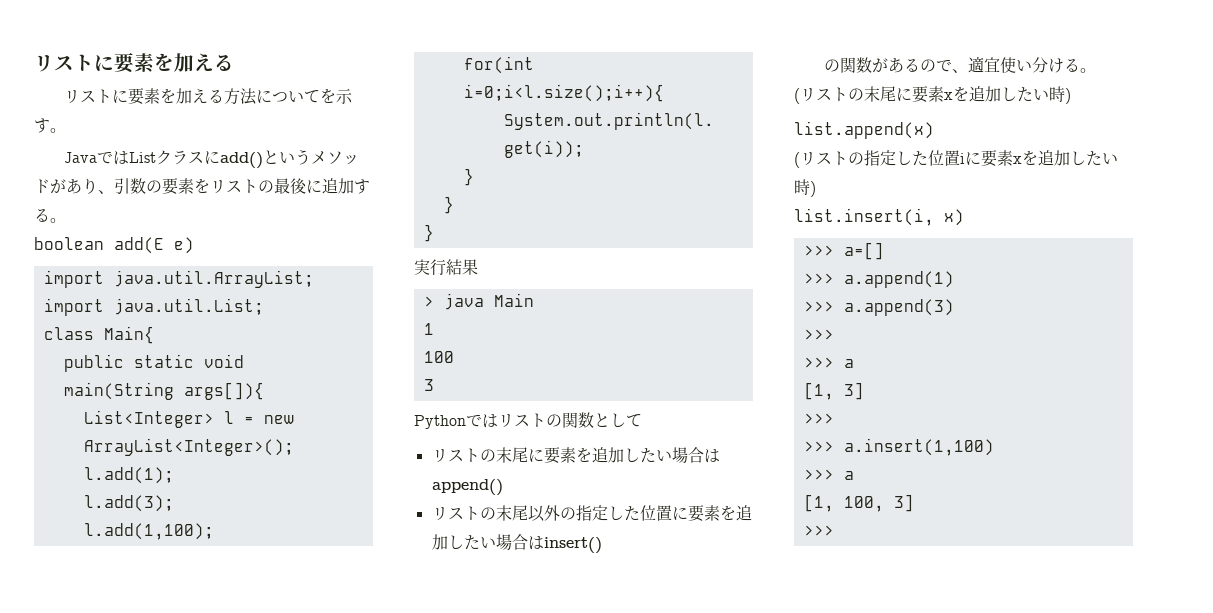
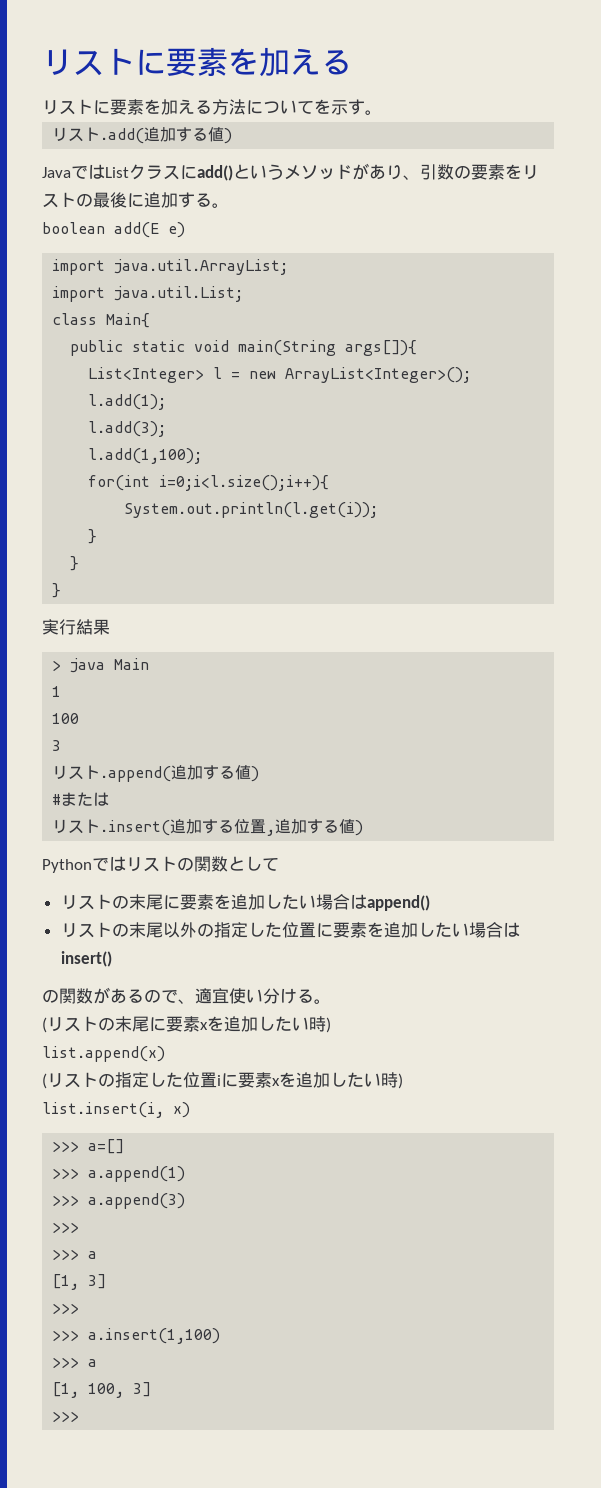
(66, 130) none -> [52,127,233,144] // リスト.add(追加する値)
(434, 385) none -> [52,765,260,782] [52,792,110,806] [52,819,364,836] // リスト.append(追加する値) // #または // リスト.insert(追加する位置,追加する値)

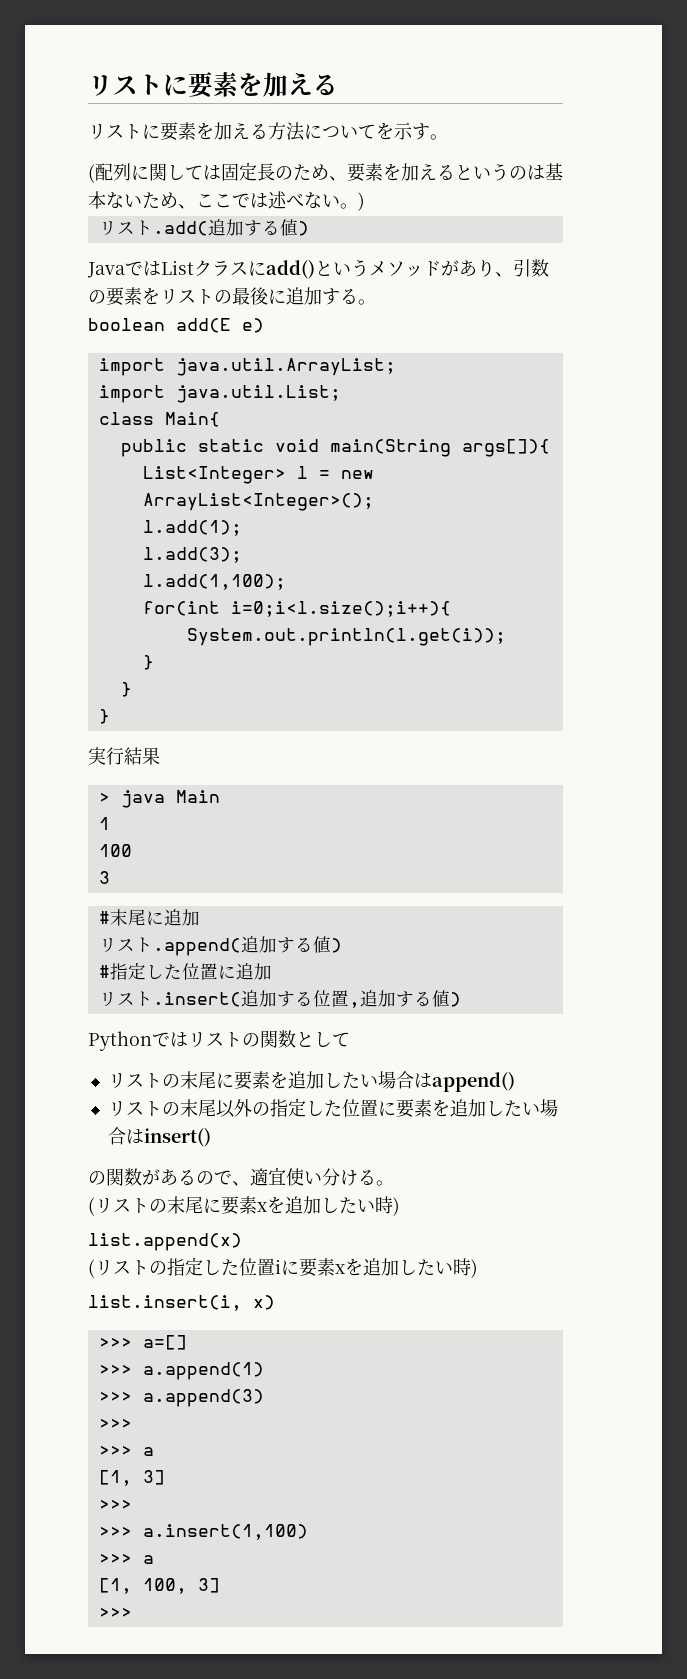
(382, 112) none -> [88,162,563,183] [88,191,365,211] // (配列に関しては固定長のため、要素を加えるというのは基本ないため、ここでは述べない。)
(62, 745) none -> [98,909,200,926] // #末尾に追加
[61,792,110,806] または -> [109,962,272,980] 指定した位置に追加

